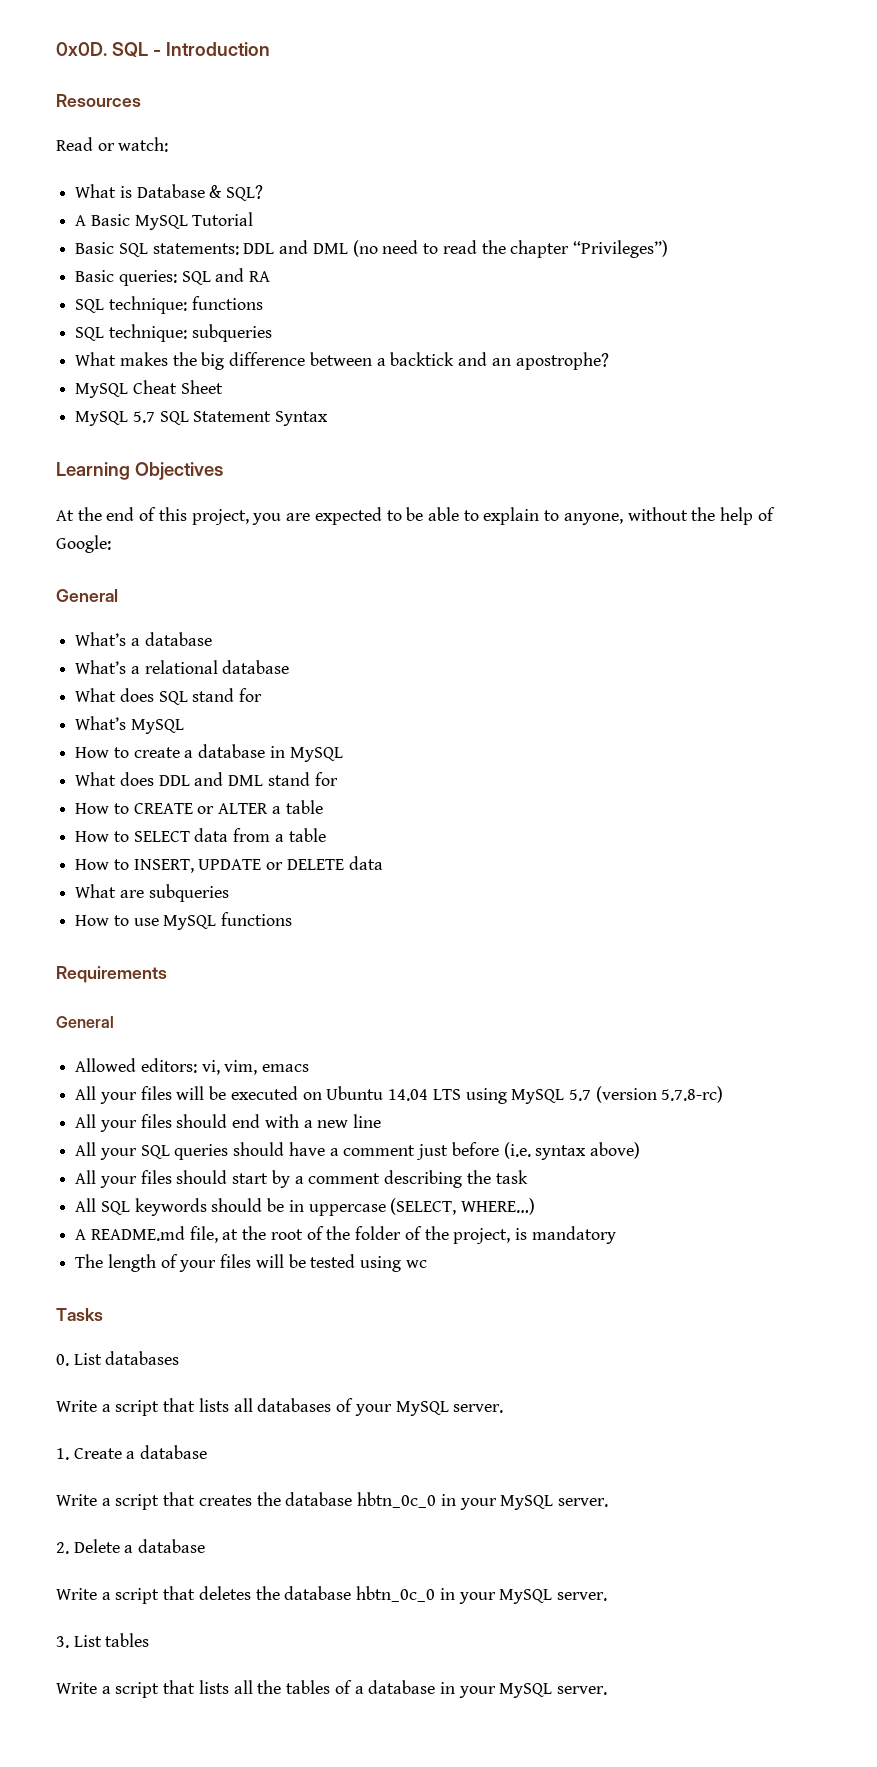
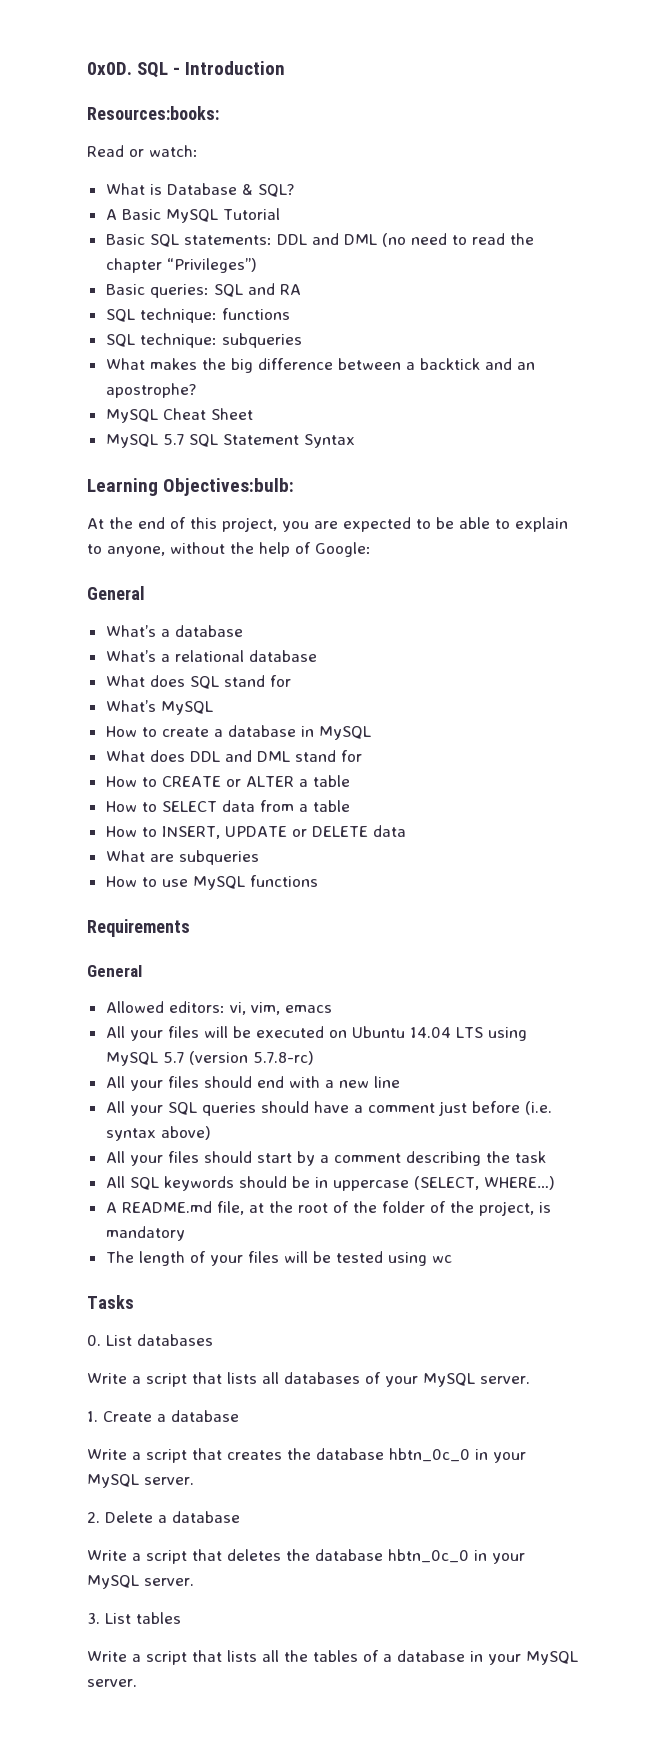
[56,94,141,107] Resources -> [87,106,219,120] Resources:books:
[134,462,223,480] Objectives -> [163,478,295,496] Objectives:bulb:

